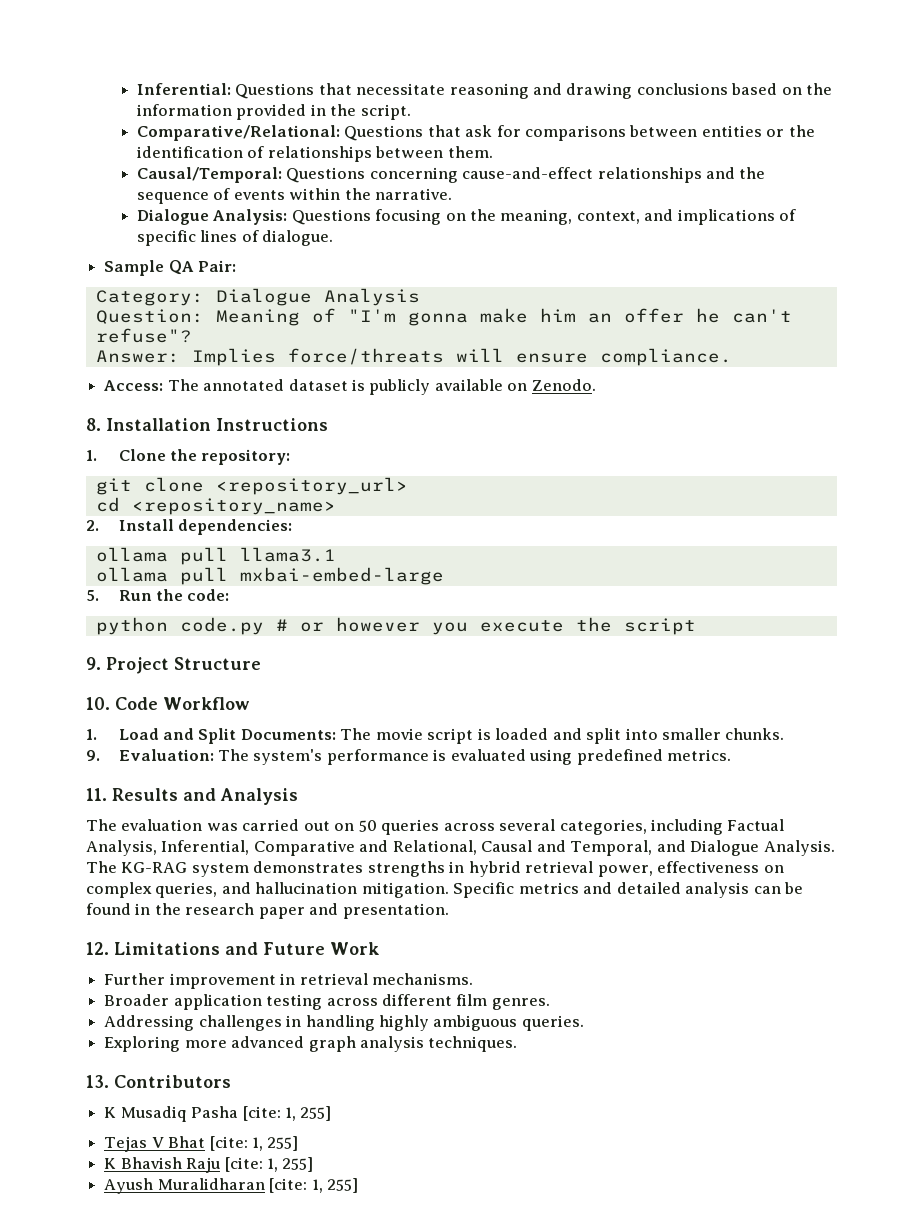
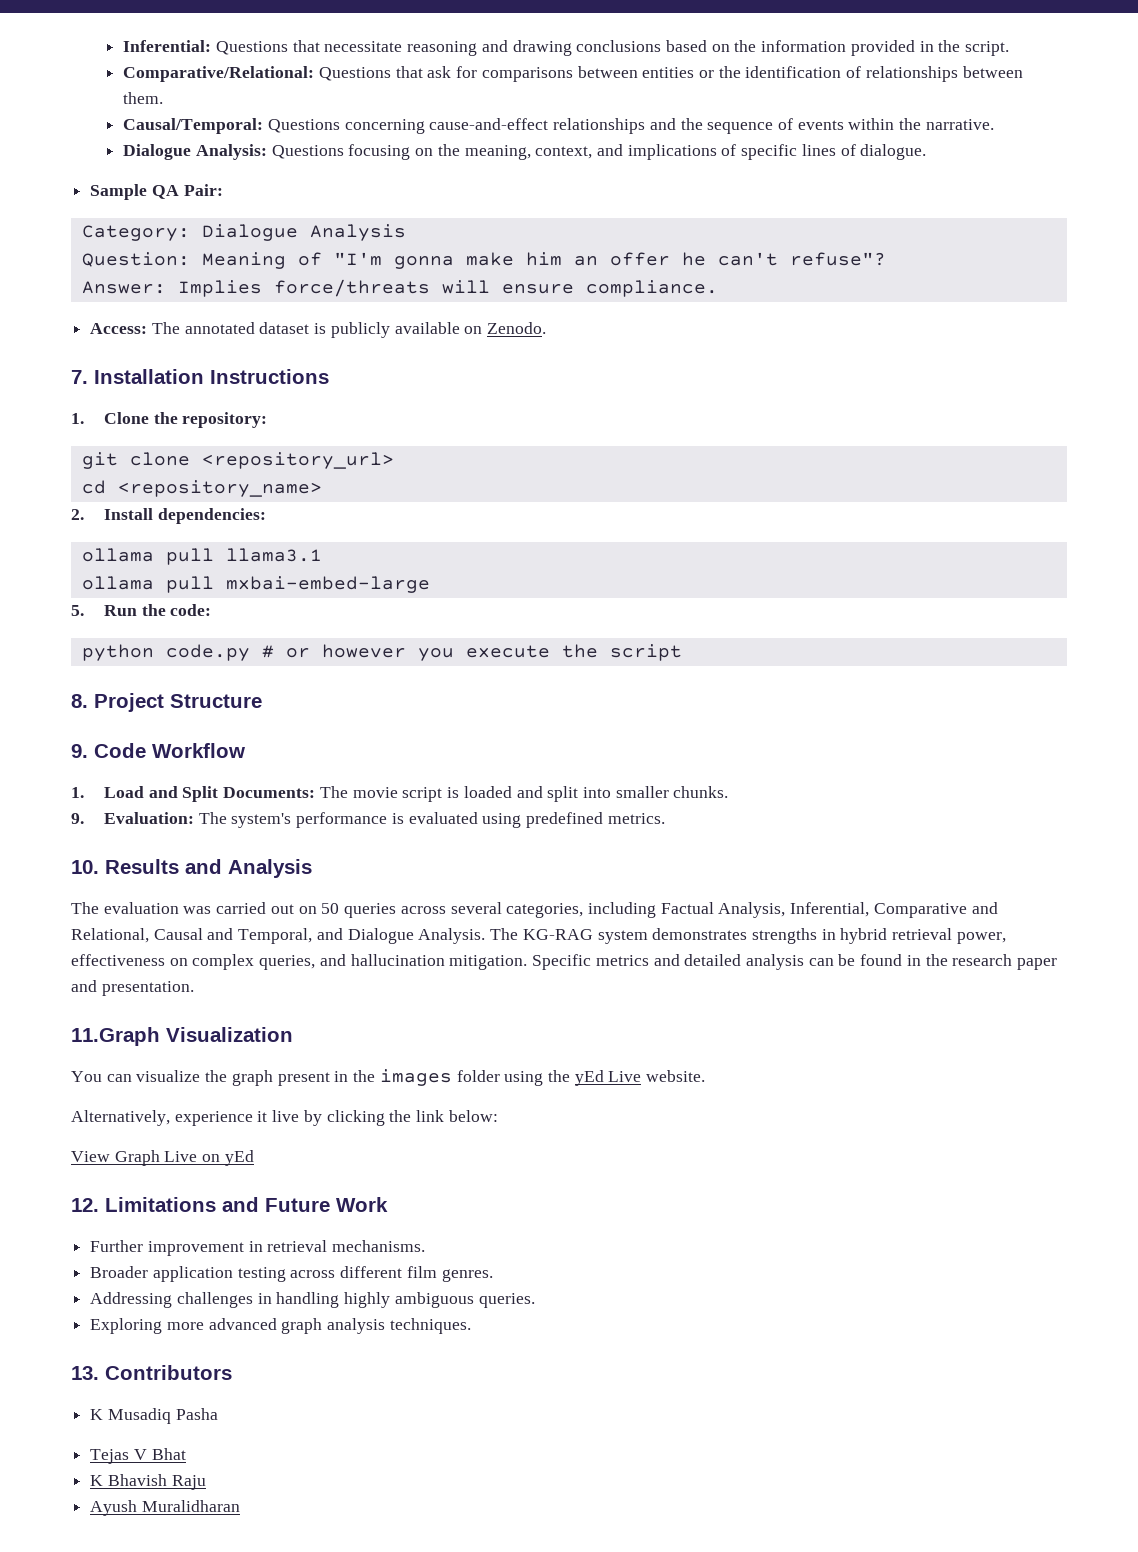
[86,418,101,431] 8. -> [71,370,88,384] 7.
[86,657,101,670] 9. -> [71,694,88,708] 8.
[86,697,110,710] 10. -> [71,744,88,758] 9.
[86,788,107,801] 11. -> [71,860,99,874] 10.
(449, 911) none -> [71,1027,293,1046] [71,1069,706,1086] [71,1110,498,1126] [71,1150,254,1166] // 11.Graph Visualization // You can visualize the graph present in the images folder using the yEd Live website. // Alternatively, experience it live by clicking the link below: // View Graph Live on yEd
[242,1106,332,1121] [cite: 1, 255] -> (218, 1414) none
[209,1136,299,1151] [cite: 1, 255] -> (186, 1454) none
[224,1157,314,1172] [cite: 1, 255] -> (206, 1482) none
[269,1178,358,1193] [cite: 1, 255] -> (240, 1506) none

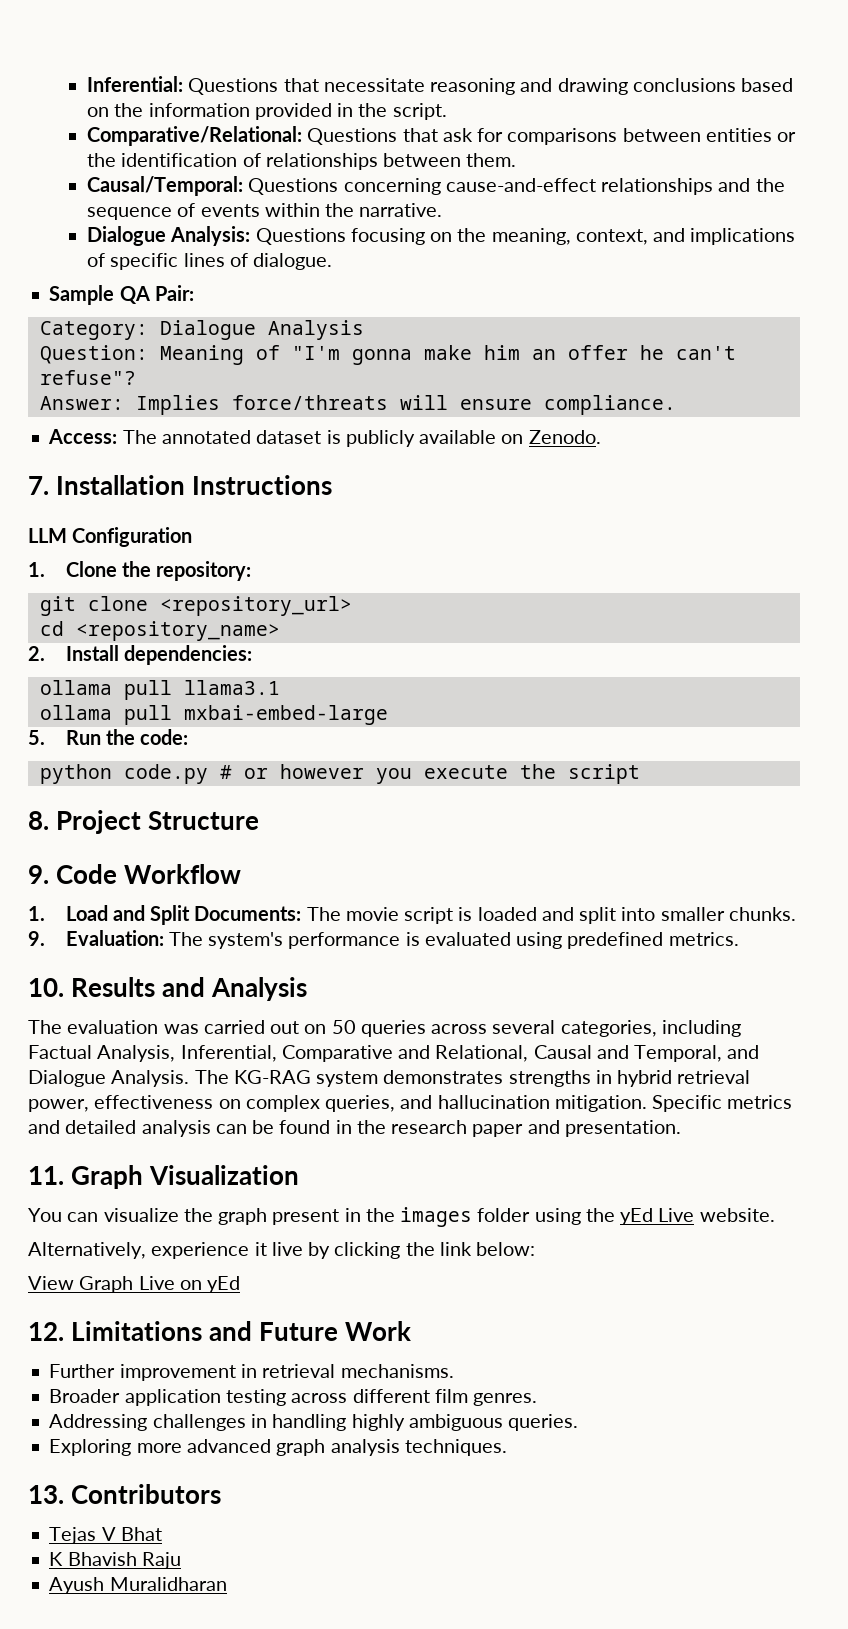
(329, 376) none -> [28,527,193,547] // LLM Configuration
[71,1027,160,1046] 11.Graph -> [28,1165,144,1189] 11. Graph
[90,1408,218,1424] // K Musadiq Pasha -> (222, 1494) none

